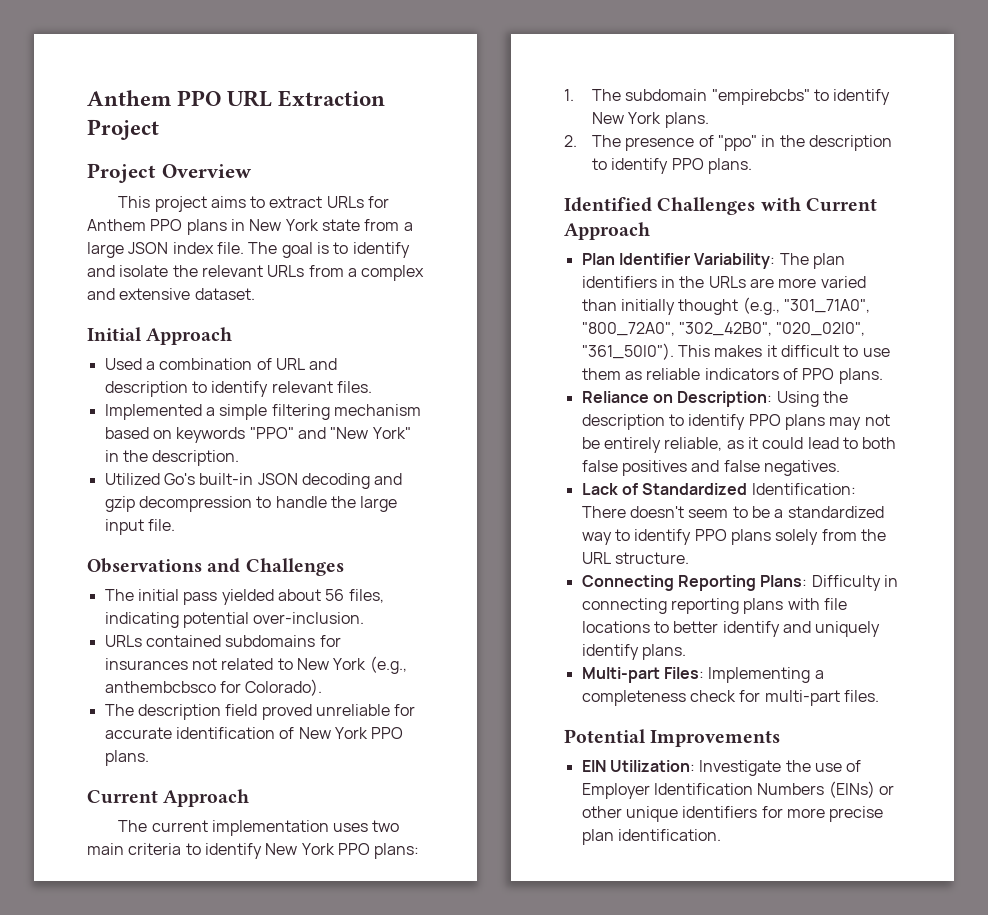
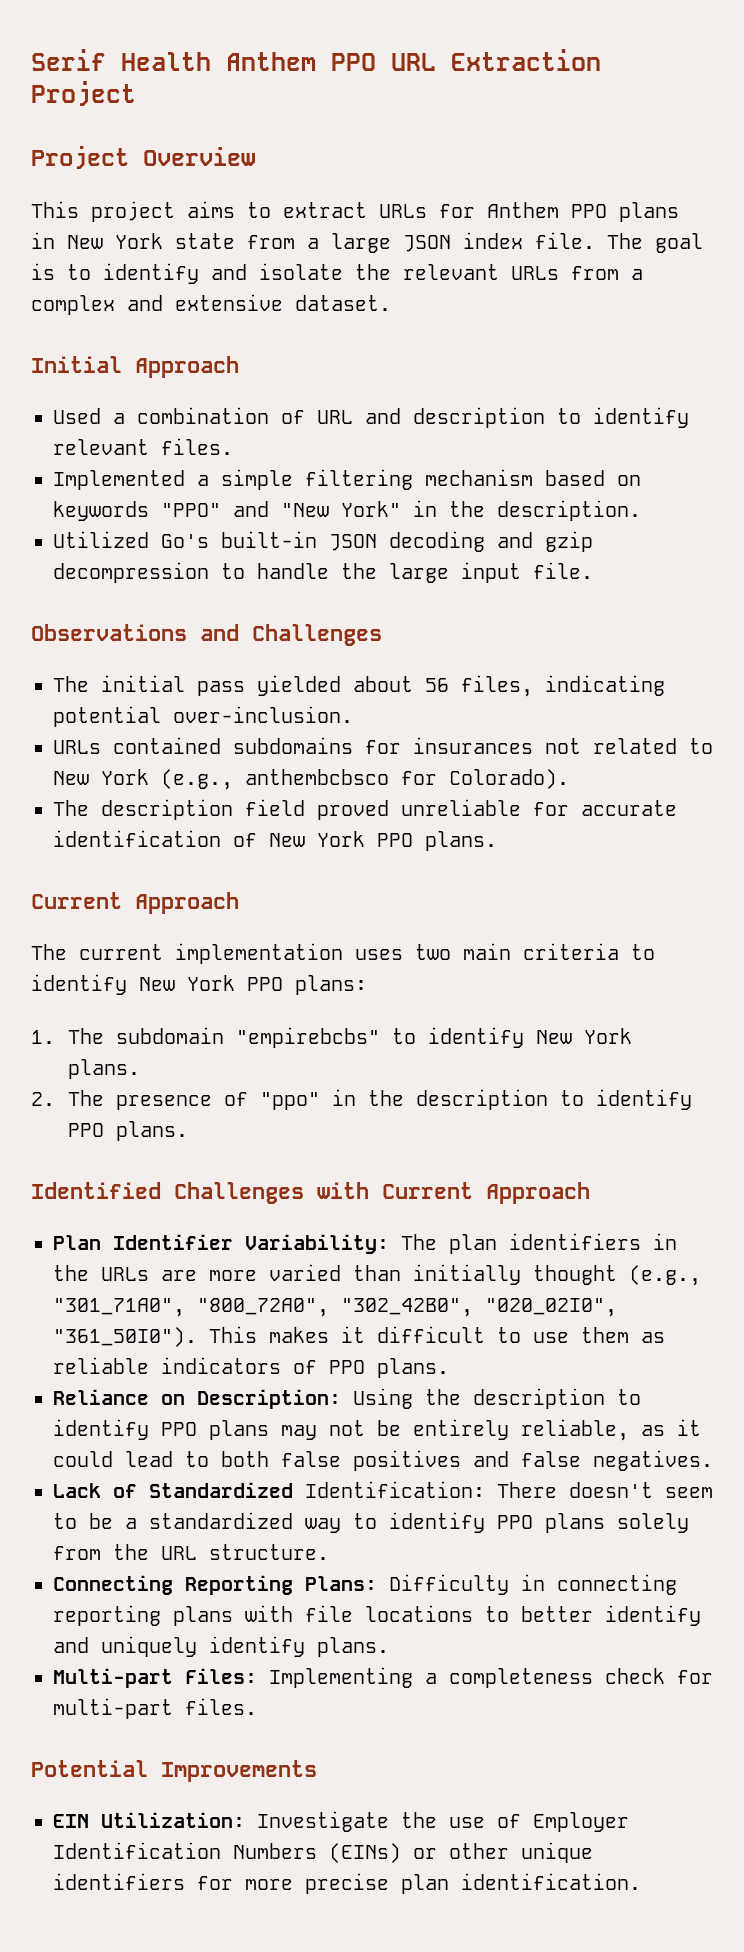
(87, 98) none -> [31,49,211,71] Serif Health

